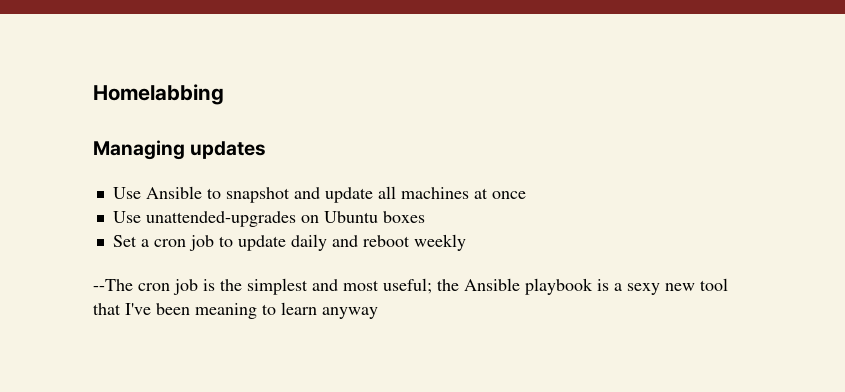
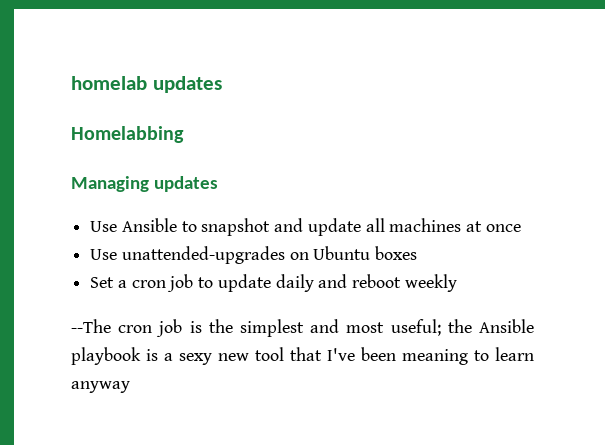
(93, 94) none -> [71,76,222,93] homelab updates //

